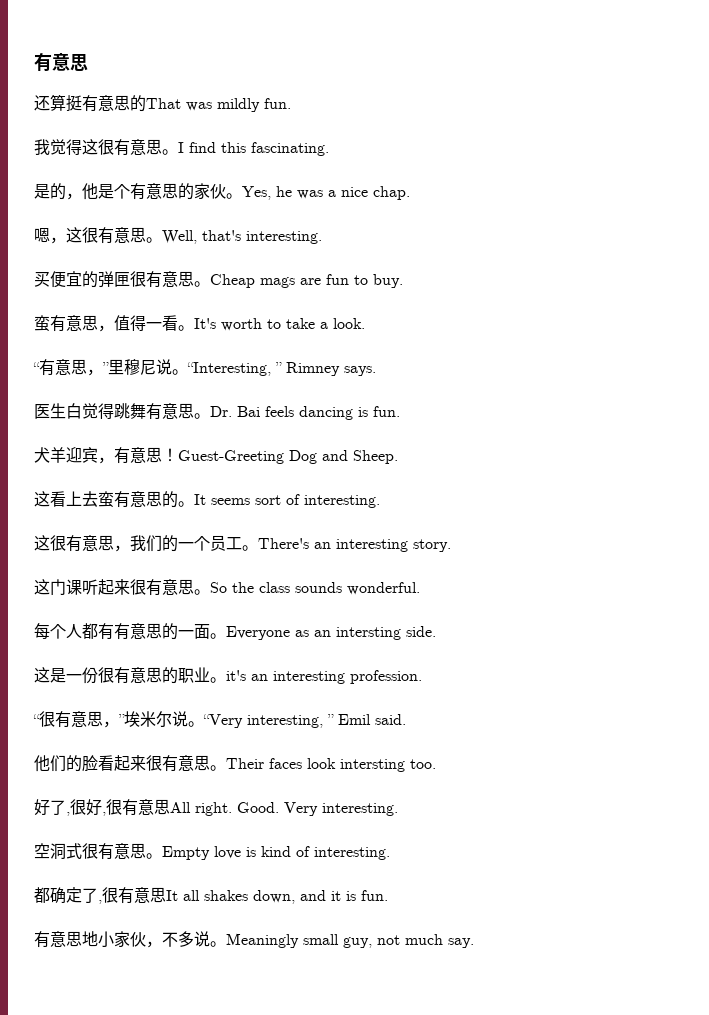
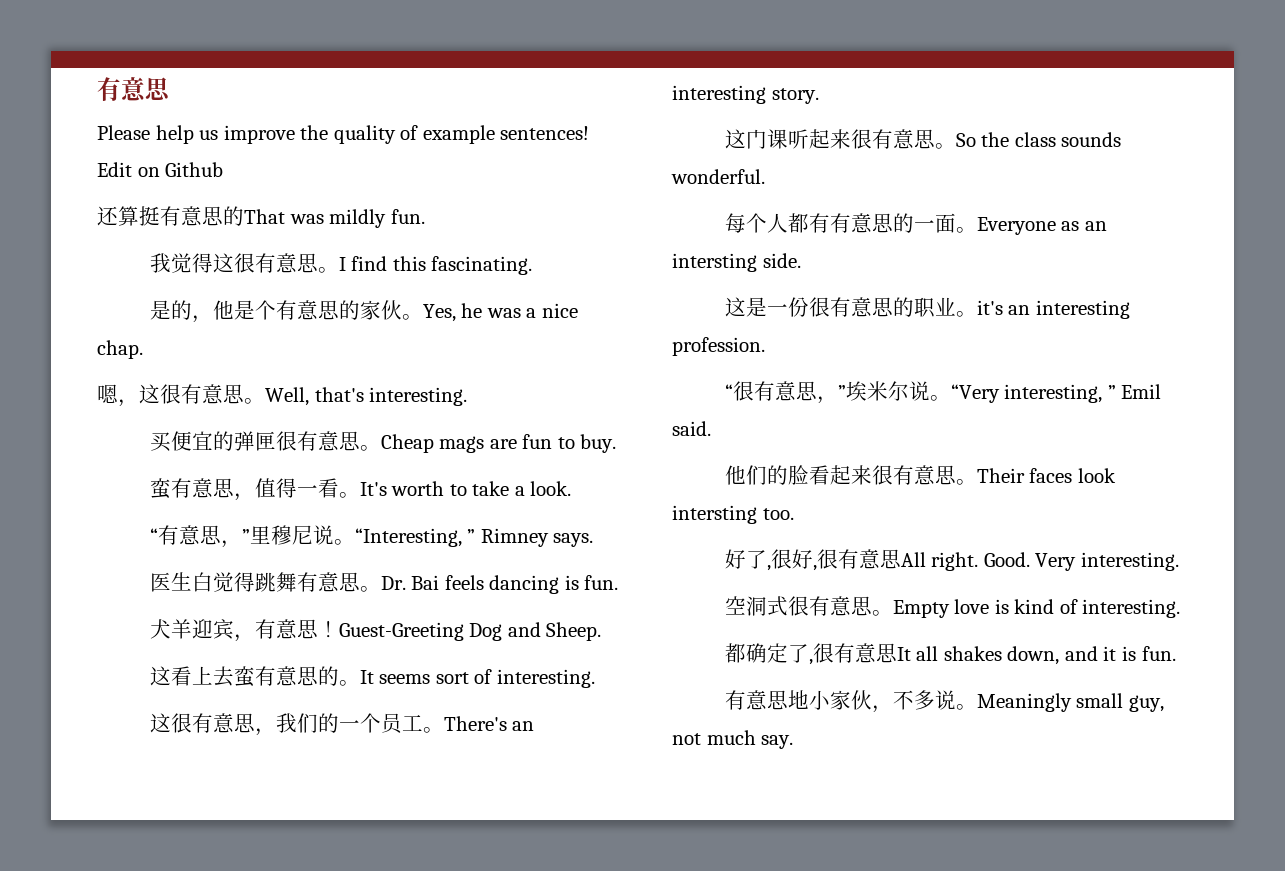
[34,53,88,71] 有意思 -> [97,77,171,102] [97,125,590,144] [97,162,224,177] 有意思 // Please help us improve the quality of example sentences! Edit on Github

